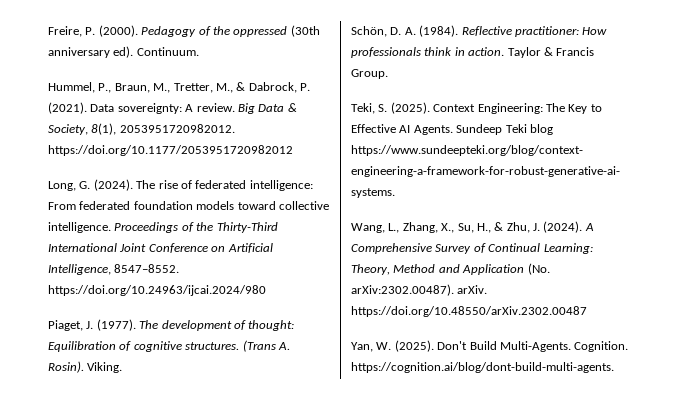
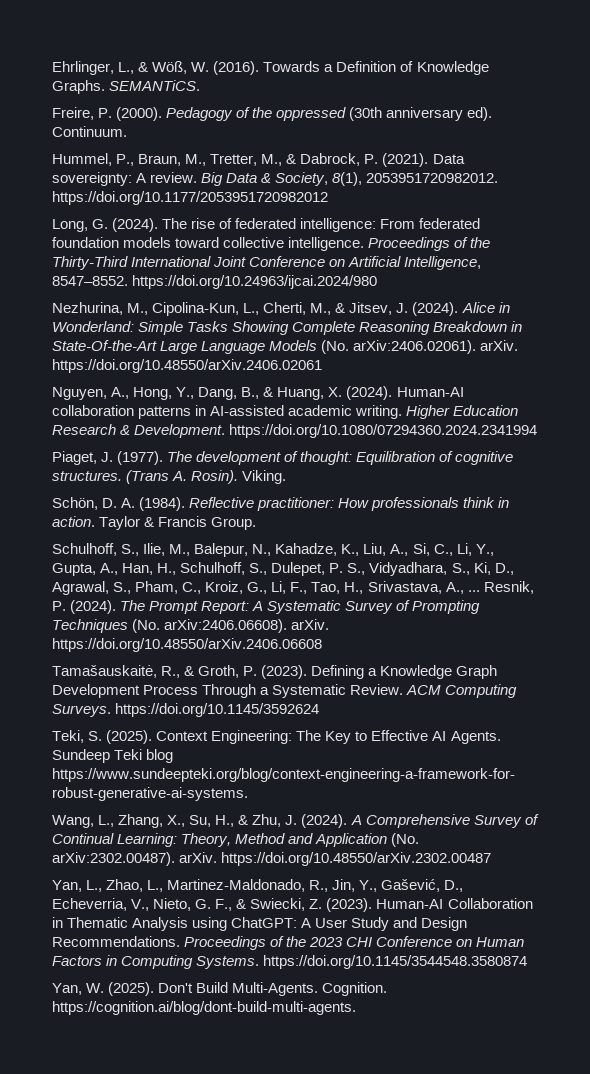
(48, 31) none -> [52,61,489,75] [52,80,201,94] Ehrlinger, L., & Wöß, W. (2016). Towards a Definition of Knowledge Graphs. SEMANTiCS. //
(266, 290) none -> [52,302,510,316] [52,321,523,335] [52,340,519,354] [52,359,322,373] [52,386,464,400] [52,405,519,419] [52,424,538,438] // Nezhurina, M., Cipolina-Kun, L., Cherti, M., & Jitsev, J. (2024). Alice in Wonderland: Simple Tasks Showing Complete Reasoning Breakdown in State-Of-the-Art Large Language Models (No. arXiv:2406.02061). arXiv. https://doi.org/10.48550/arXiv.2406.02061 // Nguyen, A., Hong, Y., Dang, B., & Huang, X. (2024). Human-AI collaboration patterns in AI-assisted academic writing. Higher Education Research & Development. https://doi.org/10.1080/07294360.2024.2341994
(388, 74) none -> [52,543,494,557] [52,562,514,576] [52,581,534,595] [52,600,481,614] [52,619,330,633] [52,638,322,652] [52,665,498,679] [52,684,518,698] [52,703,320,717] // Schulhoff, S., Ilie, M., Balepur, N., Kahadze, K., Liu, A., Si, C., Li, Y., Gupta, A., Han, H., Schulhoff, S., Dulepet, P. S., Vidyadhara, S., Ki, D., Agrawal, S., Pham, C., Kroiz, G., Li, F., Tao, H., Srivastava, A., ... Resnik, P. (2024). The Prompt Report: A Systematic Survey of Prompting Techniques (No. arXiv:2406.06608). arXiv. https://doi.org/10.48550/arXiv.2406.06608 // Tamašauskaitė, R., & Groth, P. (2023). Defining a Knowledge Graph Development Process Through a Systematic Review. ACM Computing Surveys. https://doi.org/10.1145/3592624
(587, 311) none -> [52,879,464,892] [52,898,533,912] [52,917,468,931] [52,936,525,950] [52,955,528,969] // Yan, L., Zhao, L., Martinez-Maldonado, R., Jin, Y., Gašević, D., Echeverria, V., Nieto, G. F., & Swiecki, Z. (2023). Human-AI Collaboration in Thematic Analysis using ChatGPT: A User Study and Design Recommendations. Proceedings of the 2023 CHI Conference on Human Factors in Computing Systems. https://doi.org/10.1145/3544548.3580874

